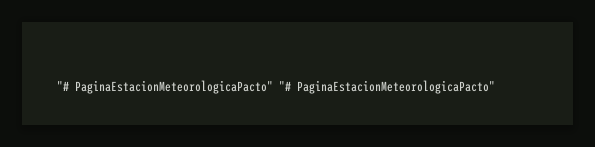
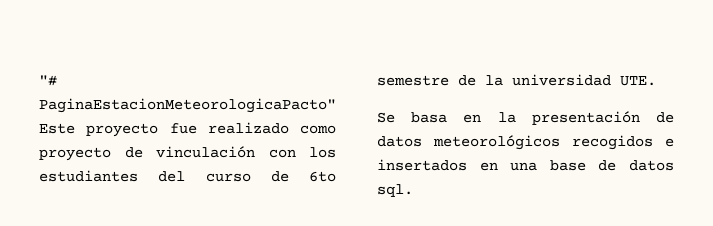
[57,80,495,94] "# PaginaEstacionMeteorologicaPacto" "# PaginaEstacionMeteorologicaPacto" -> [39,75,57,86] [39,98,336,113] [39,122,336,137] [39,146,336,161] [39,170,336,182] [377,74,656,86] [377,111,674,125] [377,135,674,150] [377,159,674,171] [377,184,413,197] "# PaginaEstacionMeteorologicaPacto" Este proyecto fue realizado como proyecto de vinculación con los estudiantes del curso de 6to semestre de la universidad UTE. // Se basa en la presentación de datos meteorológicos recogidos e insertados en una base de datos sql.

